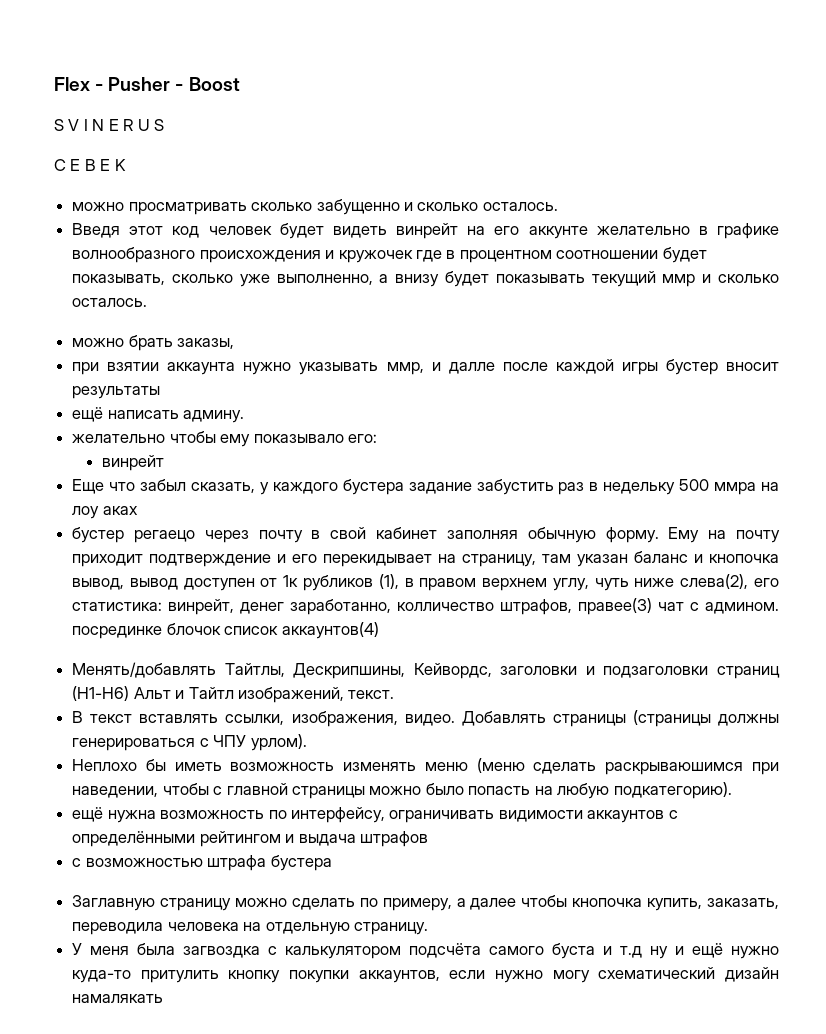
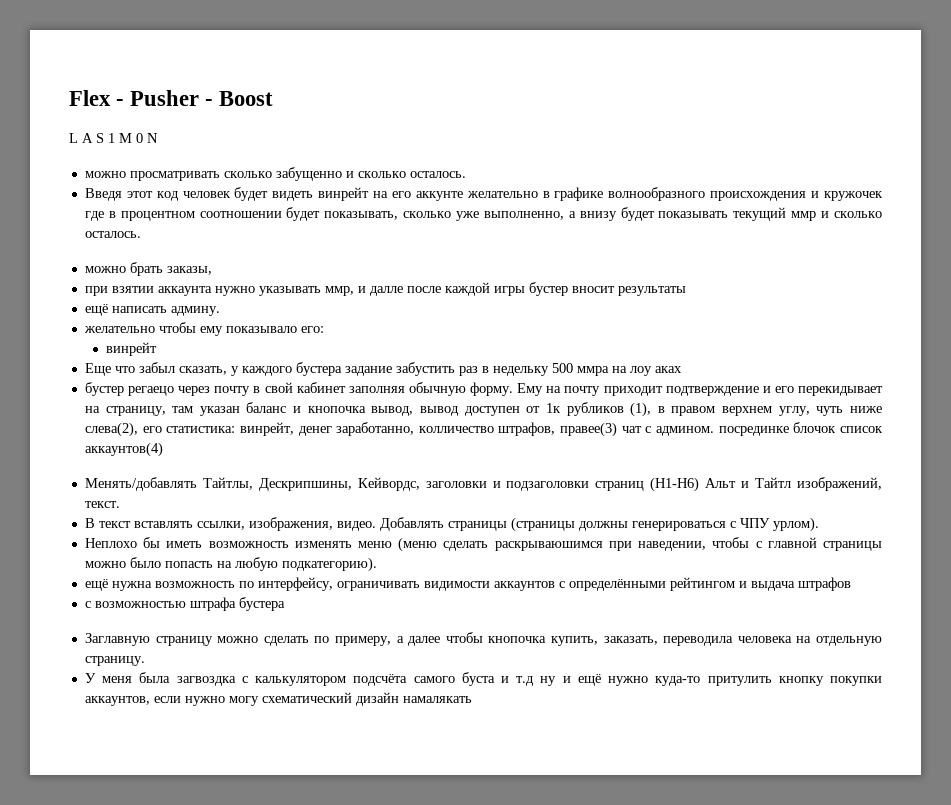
[54,119,165,131] [54,159,126,171] S V I N E R U S // C E B E K -> [69,133,158,143] L A S 1 M 0 N

